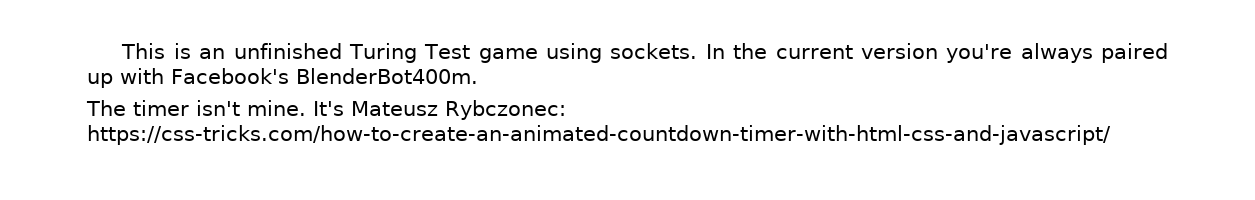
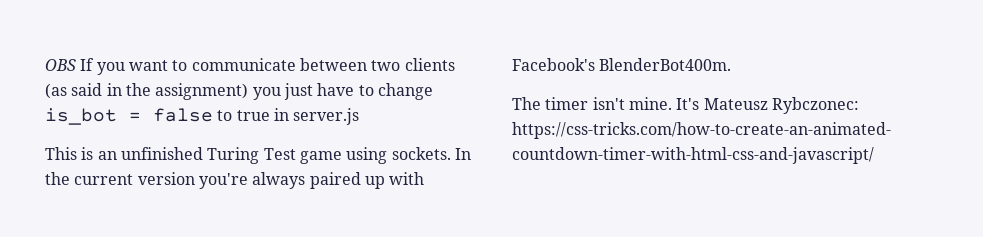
(121, 51) none -> [45,58,455,75] [45,83,433,100] [45,108,360,125] OBS If you want to communicate between two clients (as said in the assignment) you just have to change is_bot = false to true in server.js //

